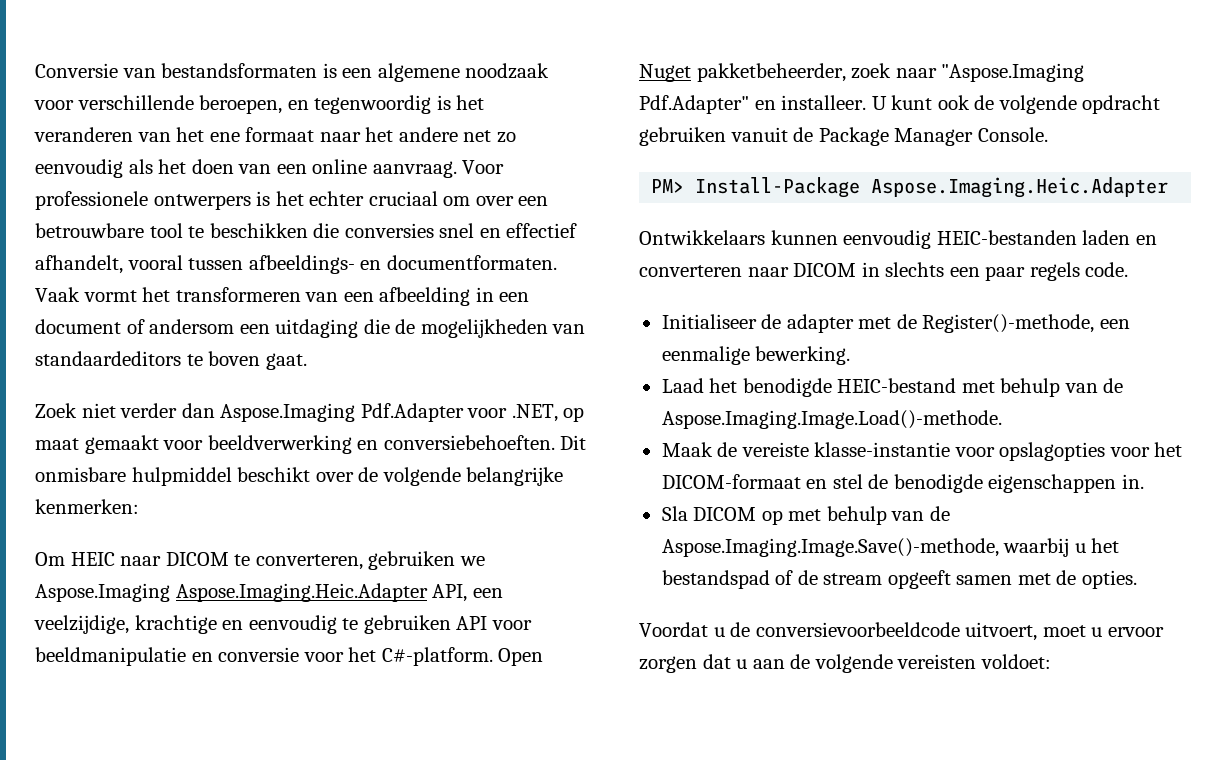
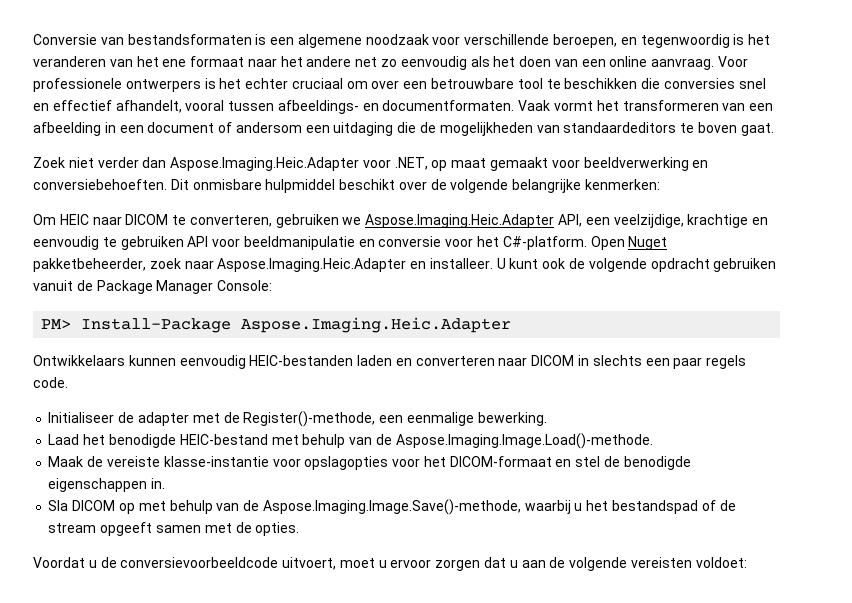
[220,403,464,422] Aspose.Imaging Pdf.Adapter -> [170,157,360,171] Aspose.Imaging.Heic.Adapter
[35,583,170,602] Aspose.Imaging -> (362, 221) none
[941,63,1085,82] [639,95,749,114] "Aspose.Imaging Pdf.Adapter" -> [217,258,407,272] Aspose.Imaging.Heic.Adapter
[977,127,1048,142] Console. -> [217,280,273,291] Console:

